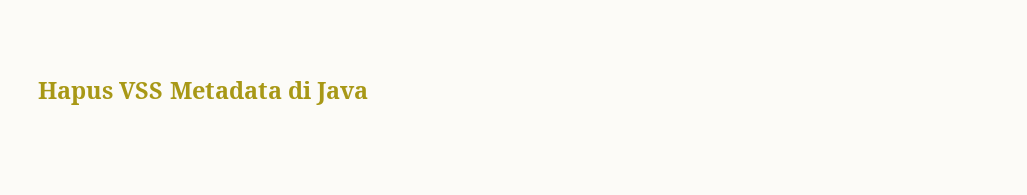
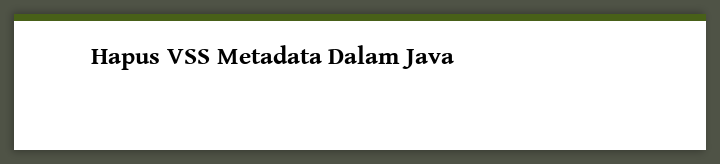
[288,81,312,99] di -> [328,45,401,64] Dalam

